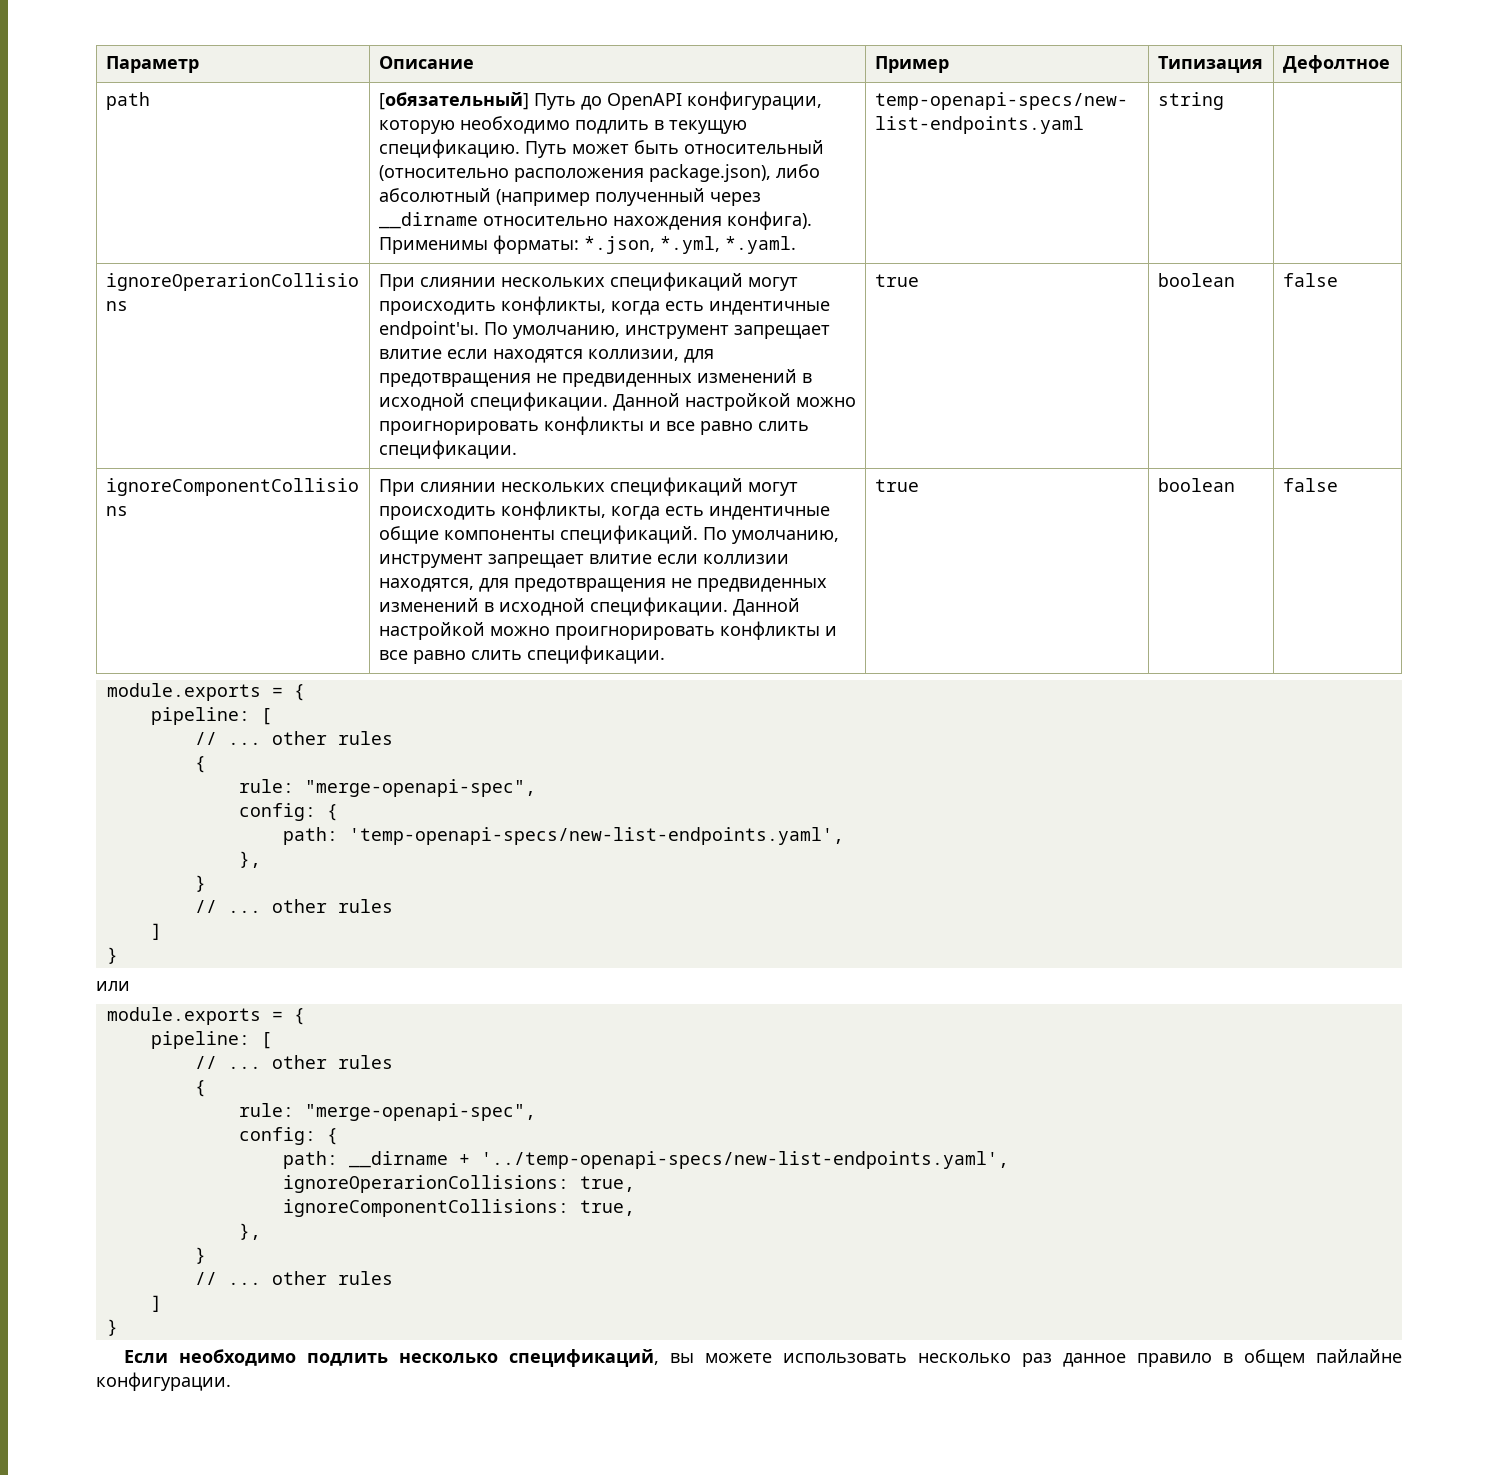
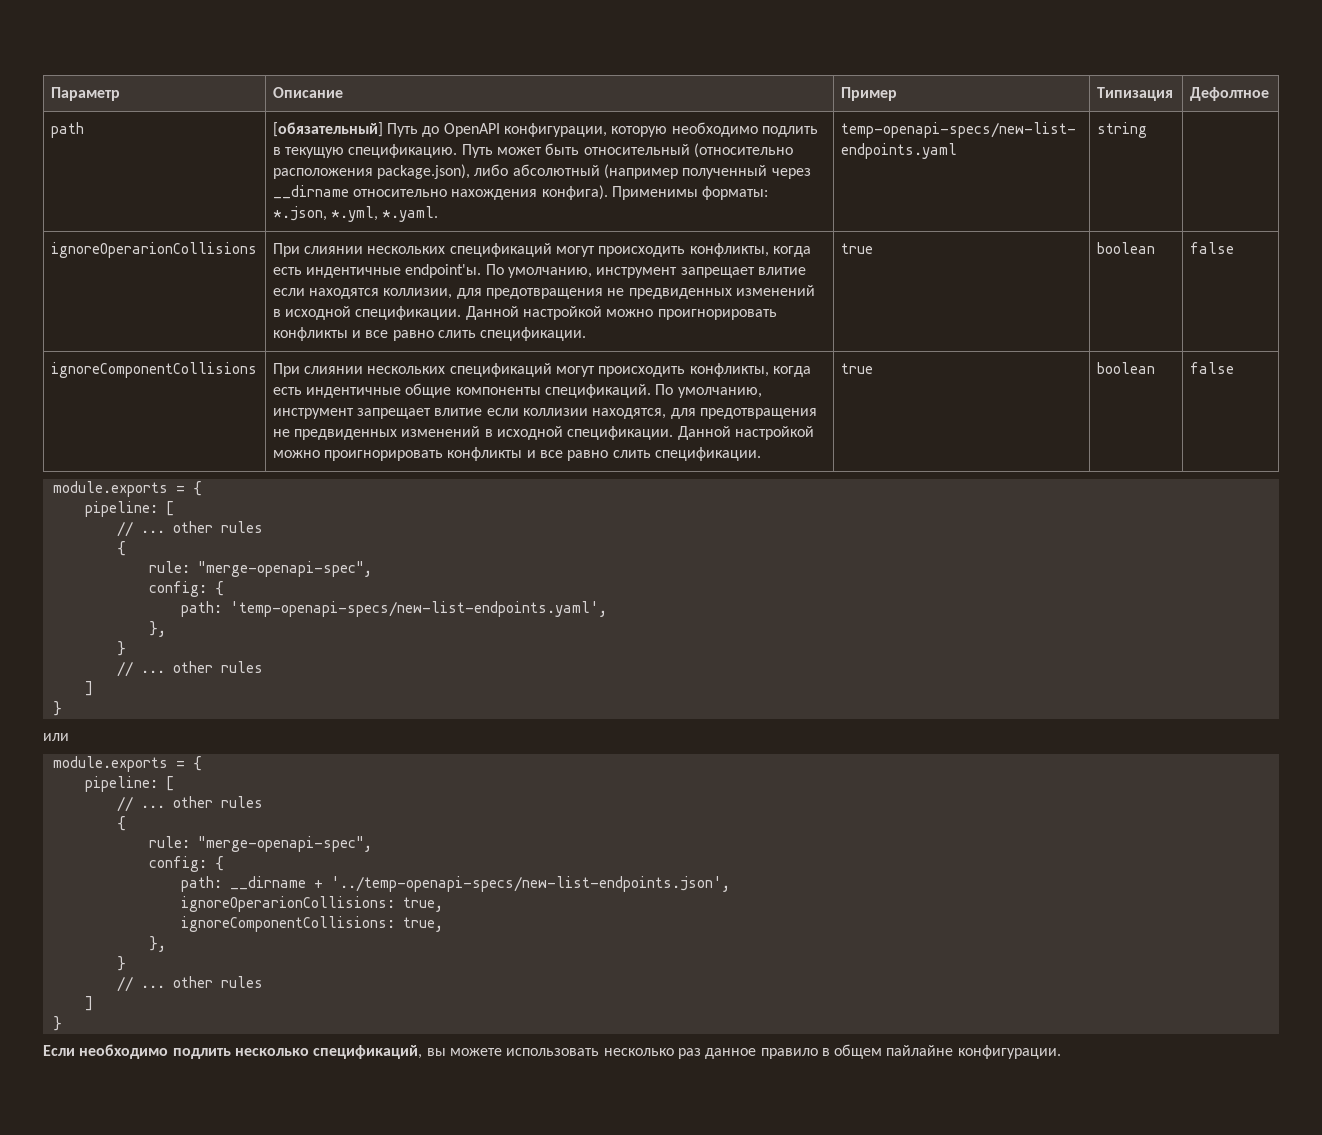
[480,1151,1009,1169] '../temp-openapi-specs/new-list-endpoints.yaml', -> [330,876,730,892] '../temp-openapi-specs/new-list-endpoints.json',

